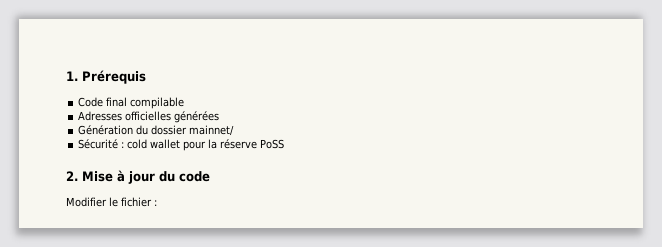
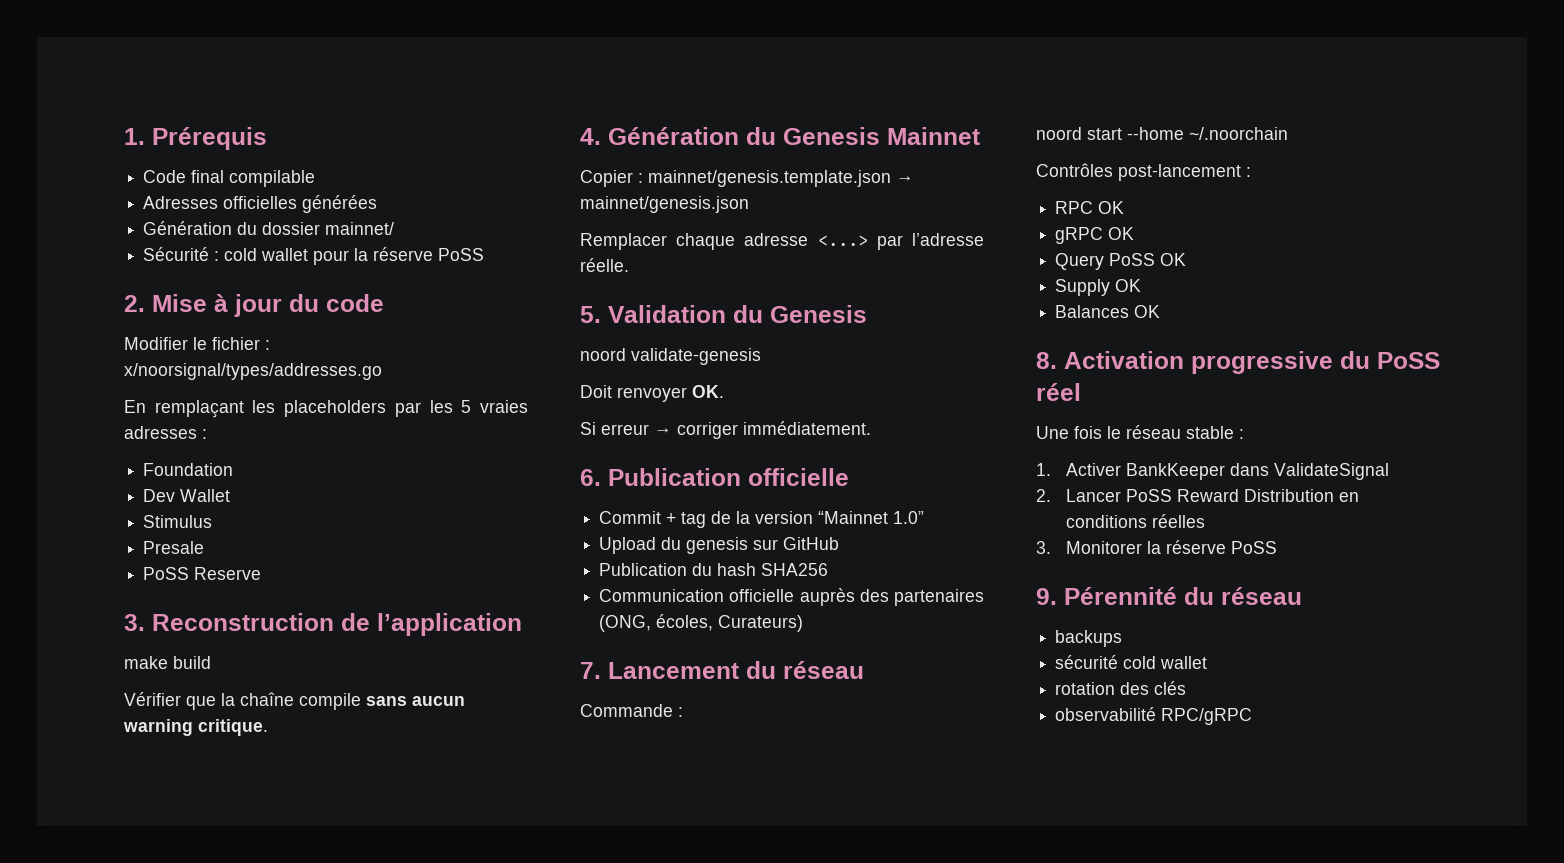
(157, 203) none -> [124,363,382,380] [124,400,528,418] [124,426,207,439] [143,463,234,476] [143,489,231,502] [143,515,213,528] [143,541,205,554] [143,567,262,580] [124,613,522,636] [124,656,211,669] [124,692,465,710] [123,719,268,736] [580,127,980,145] [580,170,914,187] [580,196,749,213] [580,233,984,250] [580,258,629,272] [580,305,867,323] [580,348,761,365] [580,385,724,402] [580,421,871,439] [580,468,849,486] [599,511,925,528] [599,537,840,554] [599,563,829,576] [599,588,984,606] [599,614,804,632] [580,661,864,679] [580,704,683,717] [1036,127,1288,140] [1036,163,1251,181] [1055,201,1125,214] [1055,227,1135,244] [1055,253,1187,270] [1055,279,1142,296] [1055,305,1161,318] [1036,351,1440,374] [1036,383,1081,401] [1036,425,1244,439] [1036,463,1390,480] [1036,489,1360,502] [1066,514,1206,528] [1036,540,1278,554] [1036,587,1302,605] [1055,630,1123,647] [1055,655,1208,669] [1055,681,1187,695] [1055,707,1253,725] x/noorsignal/types/addresses.go // En remplaçant les placeholders par les 5 vraies adresses : // Foundation // Dev Wallet // Stimulus // Presale // PoSS Reserve // 3. Reconstruction de l’application // make build // Vérifier que la chaîne compile sans aucun warning critique. // 4. Génération du Genesis Mainnet // Copier : mainnet/genesis.template.json → mainnet/genesis.json // Remplacer chaque adresse <...> par l’adresse réelle. // 5. Validation du Genesis // noord validate-genesis // Doit renvoyer OK. // Si erreur → corriger immédiatement. // 6. Publication officielle // Commit + tag de la version “Mainnet 1.0” // Upload du genesis sur GitHub // Publication du hash SHA256 // Communication officielle auprès des partenaires (ONG, écoles, Curateurs) // 7. Lancement du réseau // Commande : // noord start --home ~/.noorchain // Contrôles post-lancement : // RPC OK // gRPC OK // Query PoSS OK // Supply OK // Balances OK // 8. Activation progressive du PoSS réel // Une fois le réseau stable : // 1. Activer BankKeeper dans ValidateSignal // 2. Lancer PoSS Reward Distribution en conditions réelles // 3. Monitorer la réserve PoSS // 9. Pérennité du réseau // backups // sécurité cold wallet // rotation des clés // observabilité RPC/gRPC

